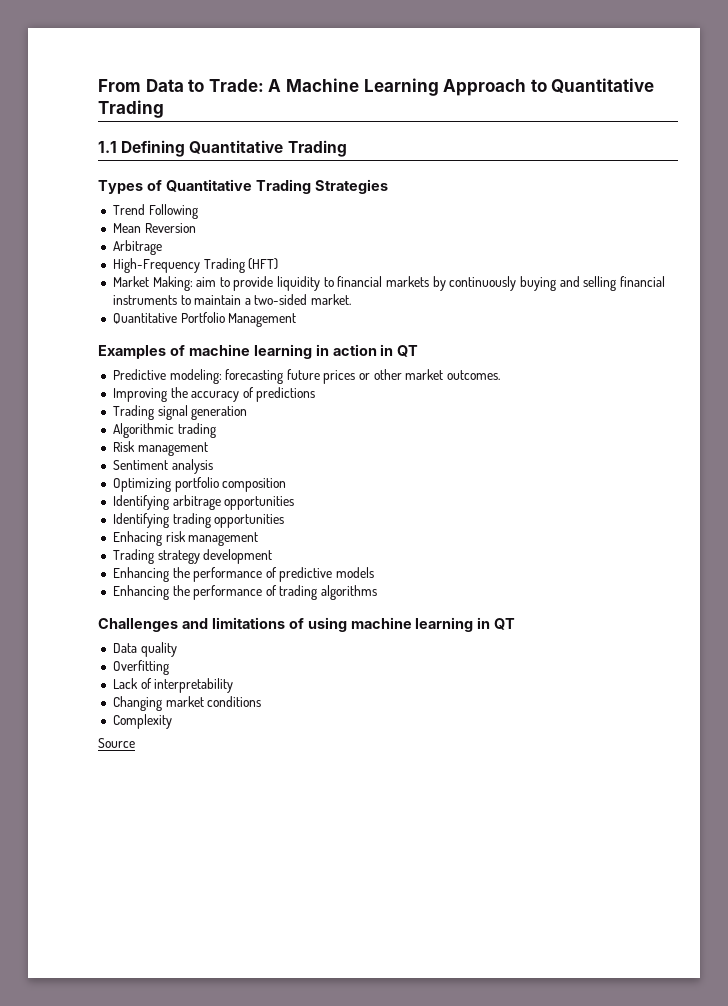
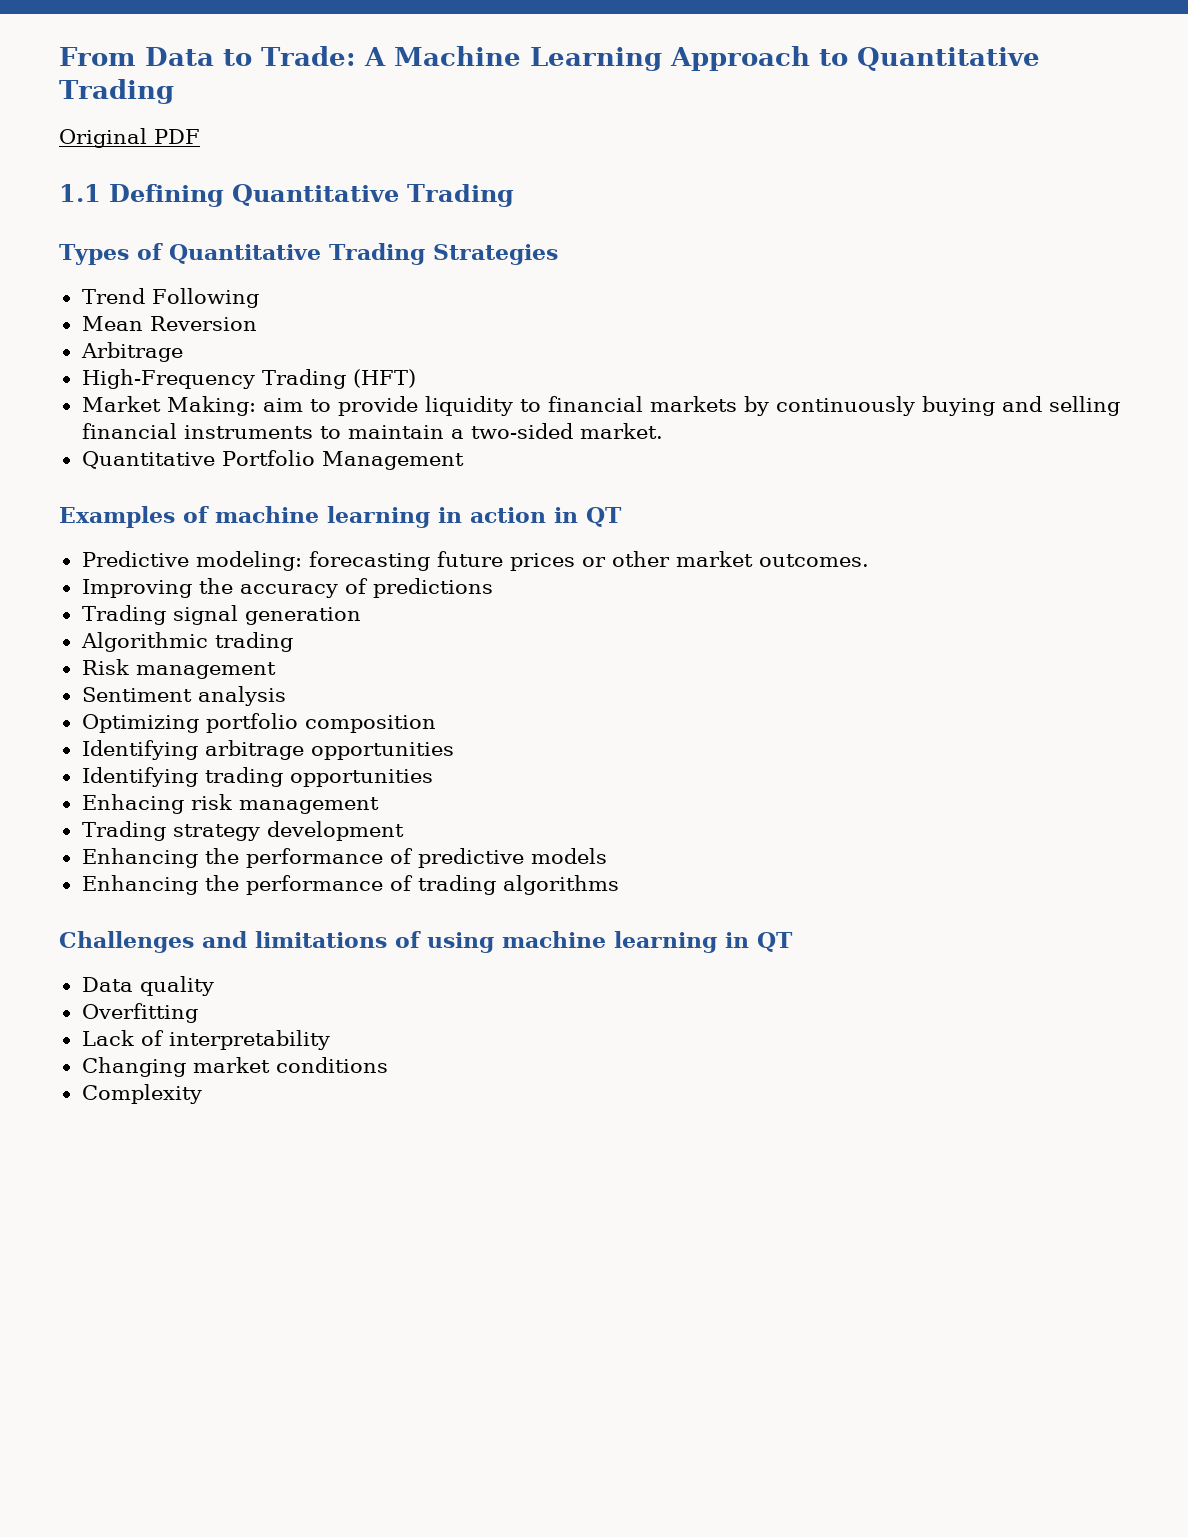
(164, 109) none -> [59,128,200,148] // Original PDF
[98,738,135,748] // Source -> (202, 1094) none

